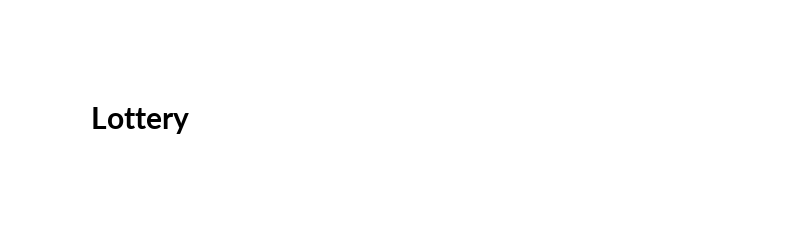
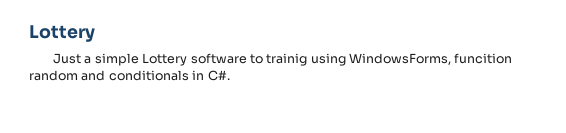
[91,107,189,134] Lottery -> [29,25,95,42] [53,53,513,66] [29,70,230,81] Lottery // Just a simple Lottery software to trainig using WindowsForms, funcition random and conditionals in C#.

